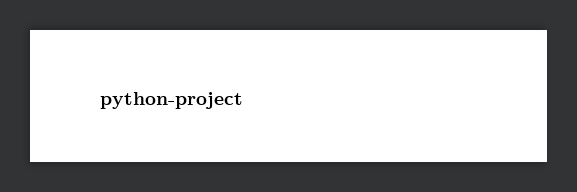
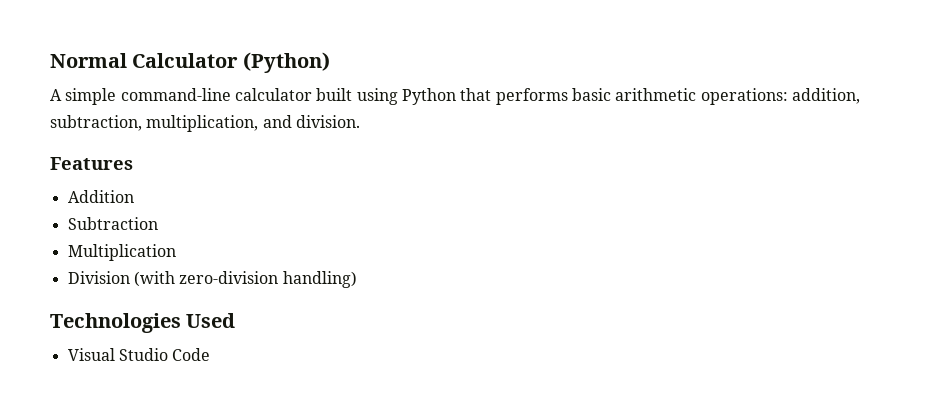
[100,92,243,109] python-project -> [50,52,330,73] [50,88,860,105] [50,115,360,132] [50,157,133,170] [67,190,134,203] [67,217,158,230] [67,244,176,261] [67,271,357,288] [50,313,236,333] [67,348,211,361] Normal Calculator (Python) // A simple command-line calculator built using Python that performs basic arithmetic operations: addition, subtraction, multiplication, and division. // Features // Addition // Subtraction // Multiplication // Division (with zero-division handling) // Technologies Used // Visual Studio Code

